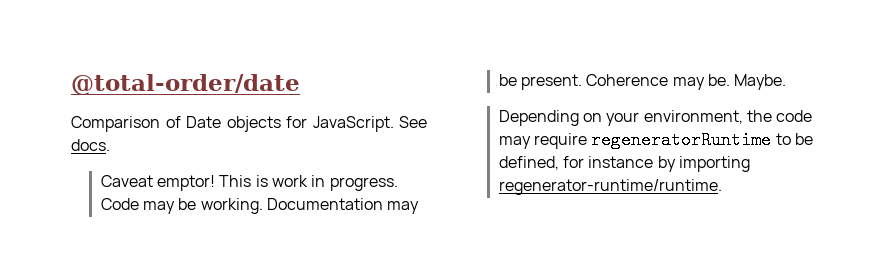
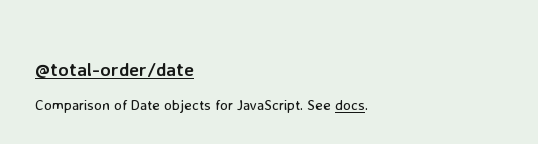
[100,175,398,191] [100,198,420,214] [498,74,787,90] [498,110,813,126] [498,131,813,149] [498,156,750,172] [498,179,722,195] // Caveat emptor! This is work in progress. Code may be working. Documentation may be present. Coherence may be. Maybe. // Depending on your environment, the code may require regeneratorRuntime to be defined, for instance by importing regenerator-runtime/runtime. -> (368, 105) none

